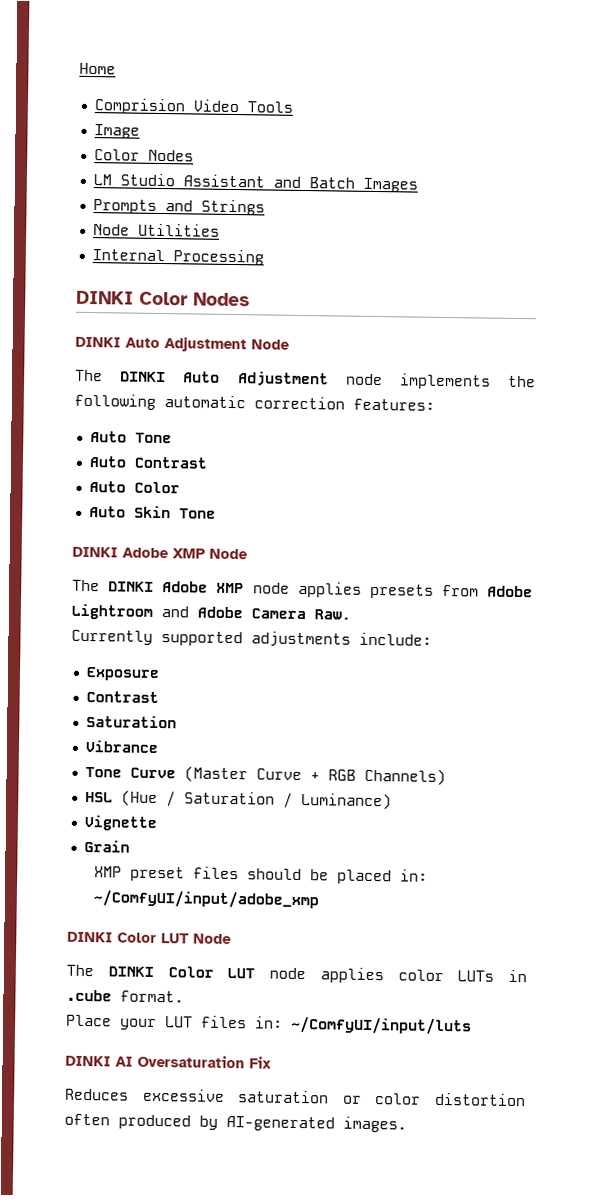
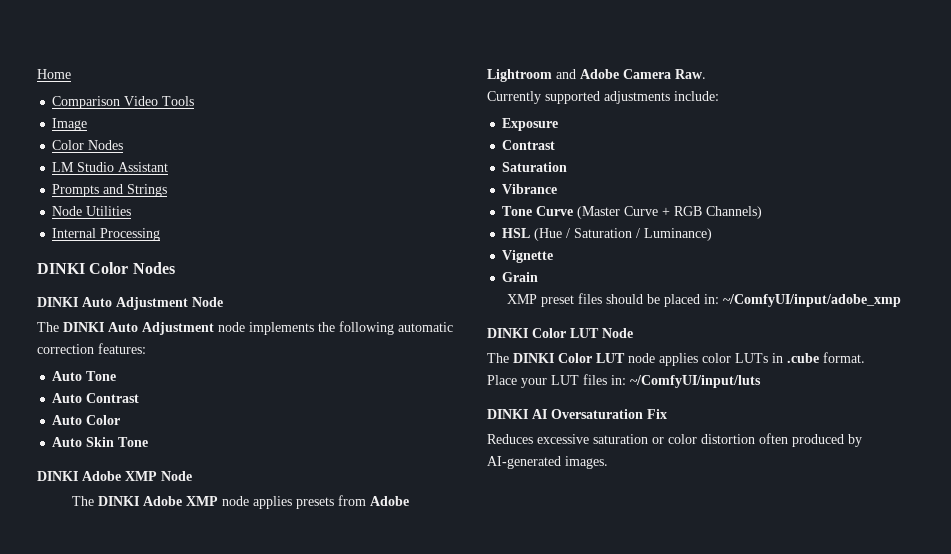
[93,98,186,115] Comprision -> [52,96,121,109] Comparison
[272,176,418,193] and Batch Images -> (169, 167) none

